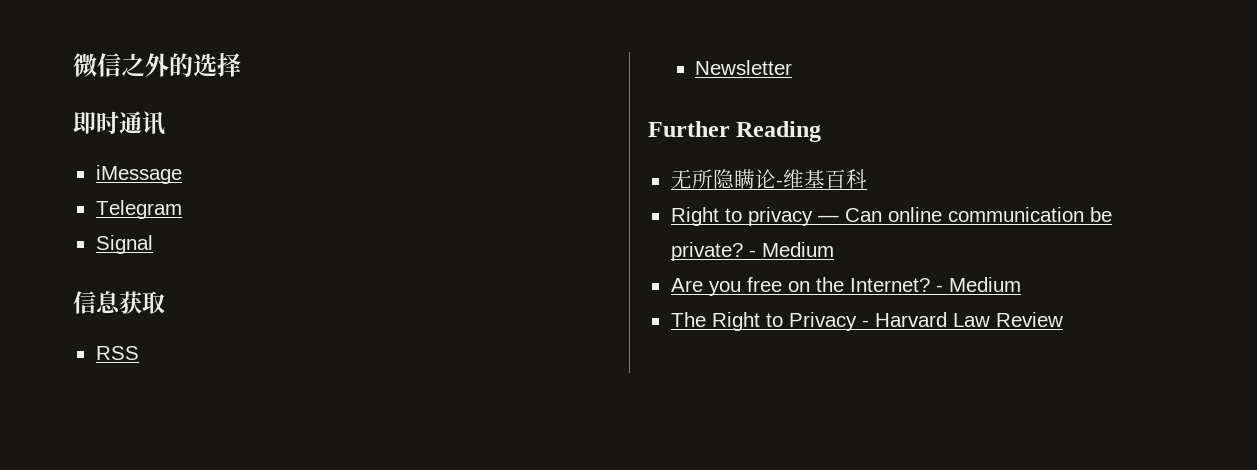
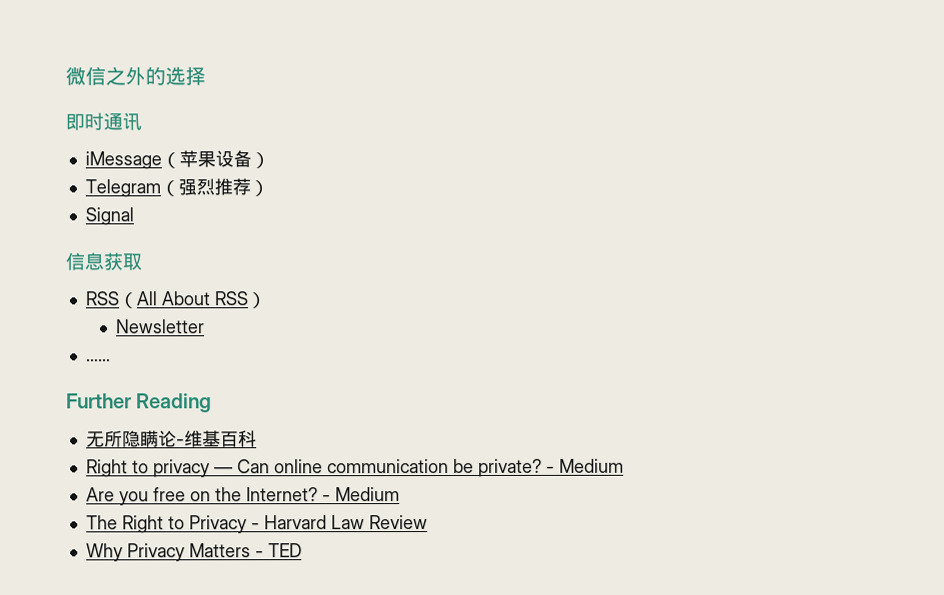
[95,200,182,219] // Telegram -> [160,150,270,169] [84,178,269,198] （苹果设备） // Telegram（强烈推荐）
(139, 353) none -> [117,291,267,309] （All About RSS）
(793, 67) none -> [85,358,111,362] // ……
(1063, 319) none -> [85,543,302,562] // Why Privacy Matters - TED

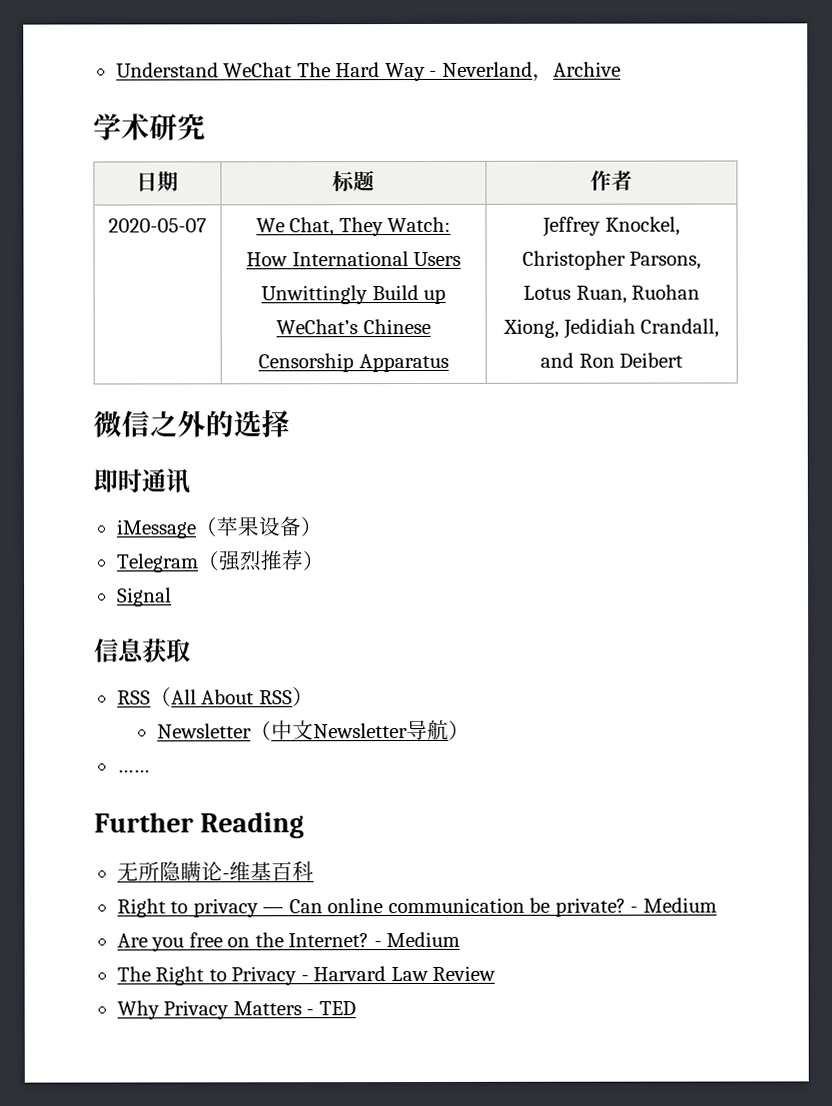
(65, 76) none -> [115,61,621,82] [93,113,206,141] [136,171,179,192] [332,170,375,193] [590,170,633,191] [108,218,207,233] [255,216,452,237] [245,251,462,267] [260,284,447,305] [276,318,431,335] [258,353,449,373] [542,216,680,237] [521,250,702,270] [522,284,701,304] [502,318,720,339] [539,352,684,368] Understand WeChat The Hard Way - Neverland，Archive // 学术研究 // 日期 | 标题 | 作者 // 2020-05-07 | We Chat, They Watch: How International Users Unwittingly Build up WeChat’s Chinese Censorship Apparatus | Jeffrey Knockel, Christopher Parsons, Lotus Ruan, Ruohan Xiong, Jedidiah Crandall, and Ron Deibert //
(206, 326) none -> [249,719,470,741] （中文Newsletter导航）

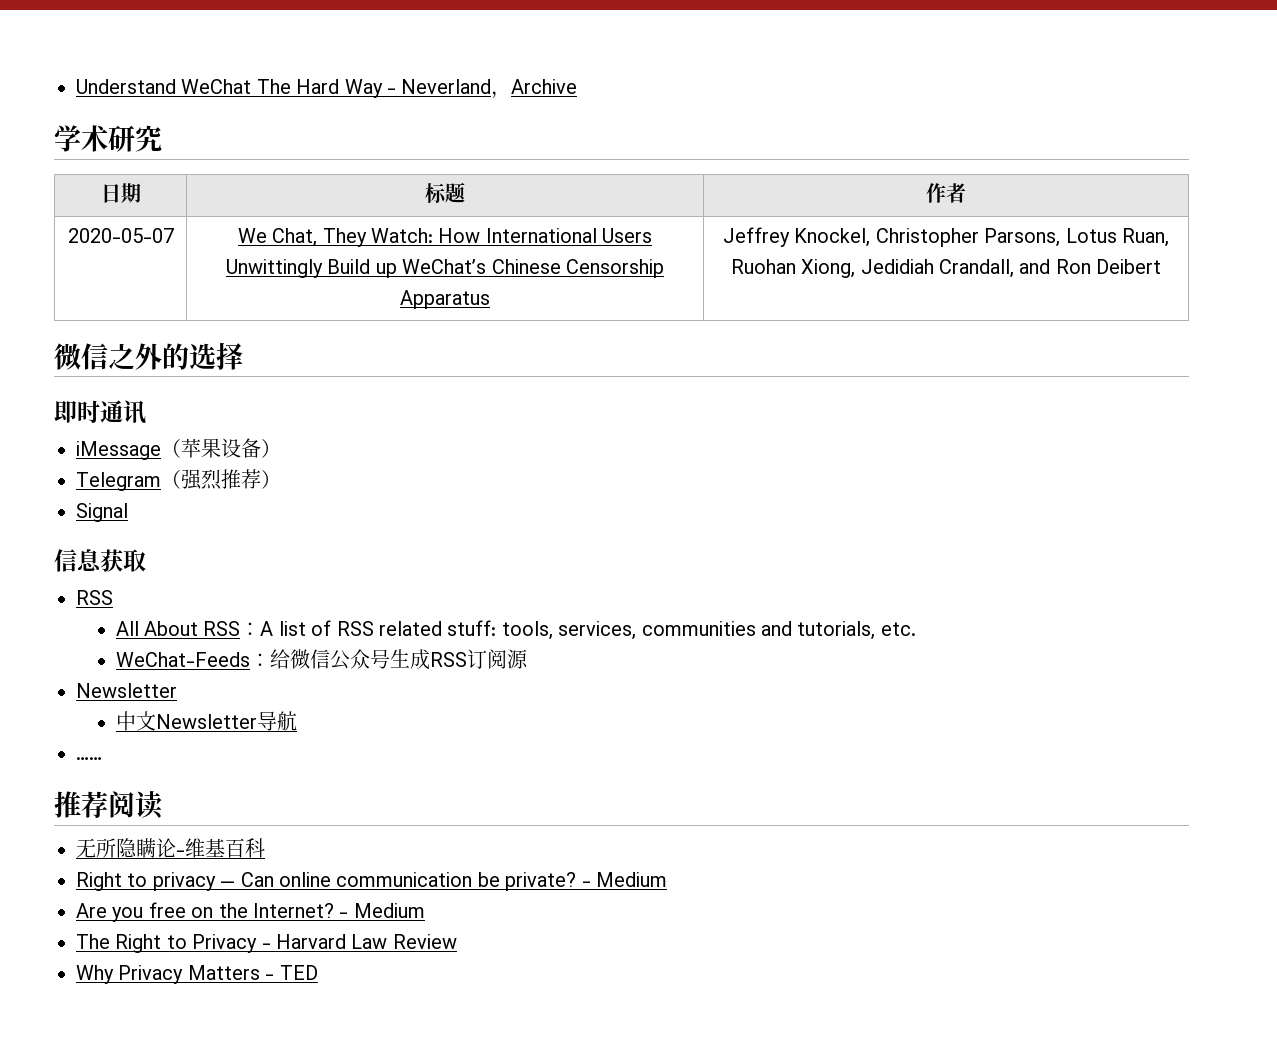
[149,686,172,707] （ -> (113, 597) //
[291,686,314,707] [156,720,272,741] ） // Newsletter（ -> [240,620,916,640] [115,649,528,670] [76,683,177,698] ：A list of RSS related stuff: tools, services, communities and tutorials, etc. // WeChat-Feeds：给微信公众号生成RSS订阅源 // Newsletter //
[447,719,470,740] ） -> (297, 721) none
[94,812,305,839] Further Reading -> [54,791,163,819] 推荐阅读

